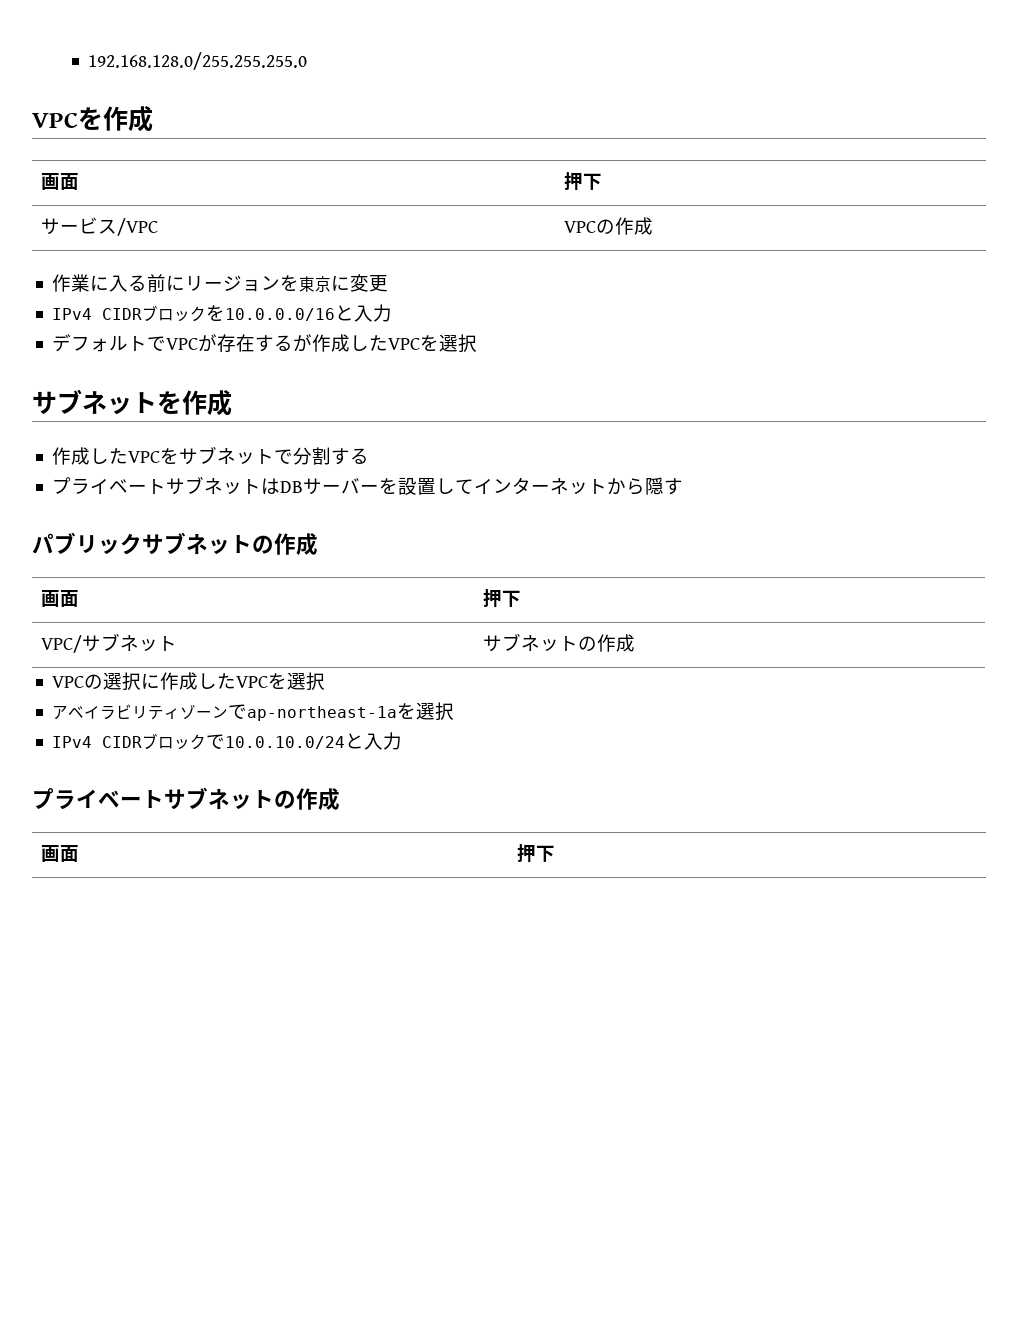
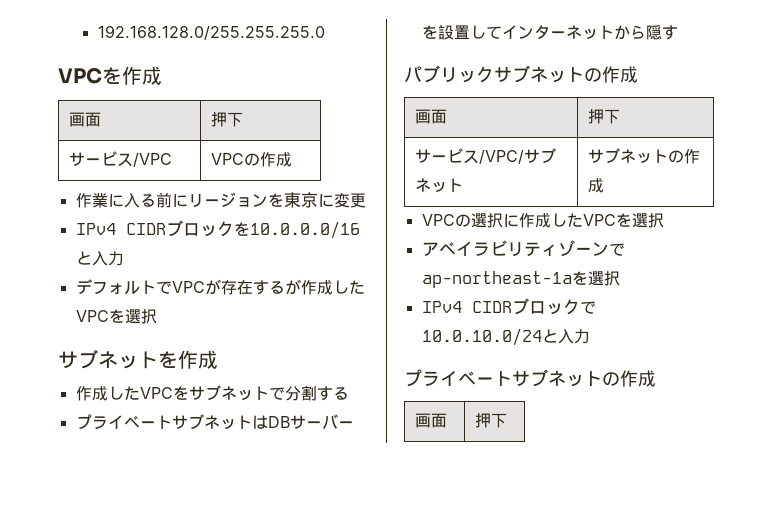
[41,635,83,653] VPC/ -> [414,148,524,164] サービス/VPC/

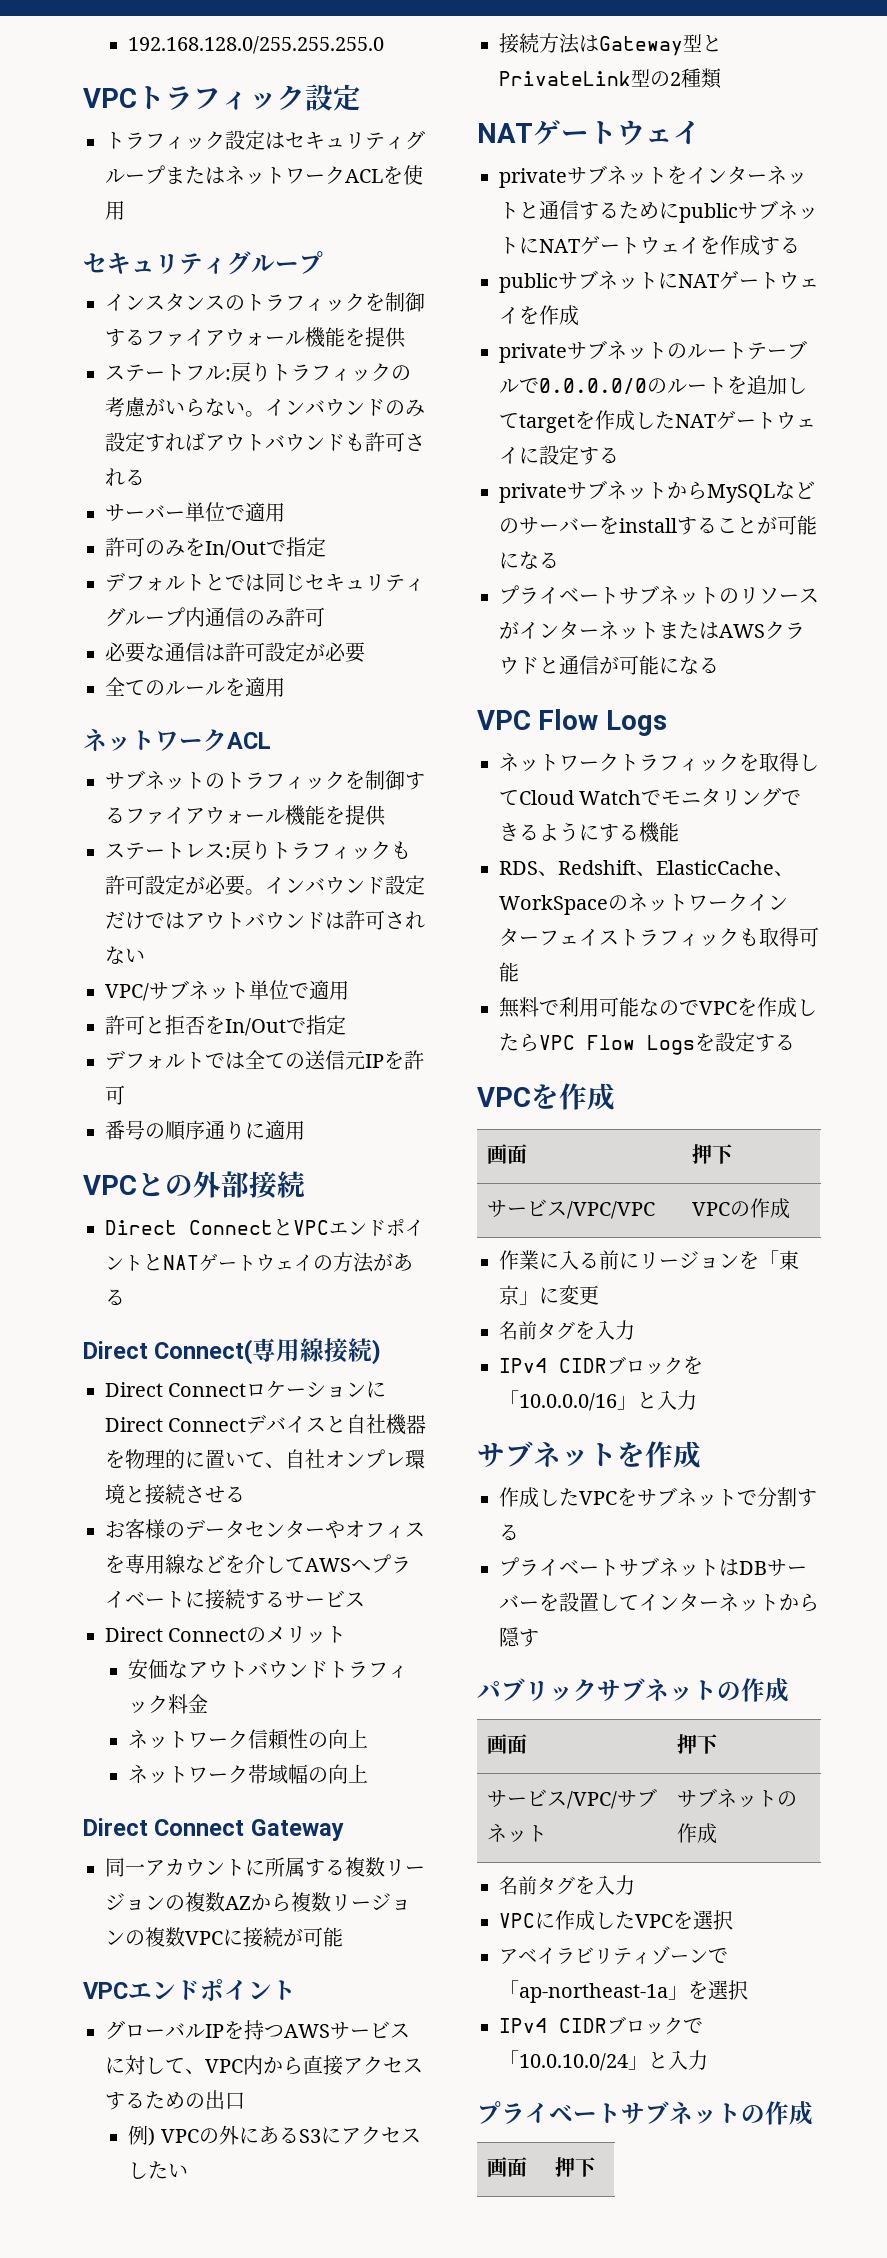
(325, 32) none -> [83,84,361,111] [105,130,425,150] [105,165,423,185] [105,201,125,220] [83,251,323,275] [105,292,425,312] [105,327,406,348] [105,362,411,382] [105,397,425,417] [105,432,425,452] [105,468,145,487] [105,502,285,522] [105,537,326,558] [105,572,425,592] [105,607,325,627] [105,642,365,663] [105,677,285,697] [83,729,271,752] [105,770,425,790] [105,805,386,826] [105,840,411,860] [105,875,425,896] [105,910,425,930] [105,946,145,964] [105,980,349,1001] [105,1015,346,1036] [105,1050,424,1070] [105,1085,125,1105] [105,1120,305,1141] [83,1171,305,1199] [105,1219,424,1236] [105,1252,413,1273] [105,1289,125,1306] [83,1338,382,1365] [105,1380,387,1398] [105,1414,427,1435] [105,1449,425,1469] [105,1484,245,1505] [105,1519,425,1539] [105,1554,411,1574] [105,1589,365,1610] [105,1626,347,1644] [128,1659,409,1680] [128,1694,209,1714] [128,1729,369,1750] [128,1764,369,1784] [83,1818,344,1841] [105,1857,425,1877] [105,1892,411,1912] [105,1927,343,1948] [83,1979,296,2001] [105,2020,410,2040] [105,2055,423,2076] [105,2090,245,2110] [128,2125,421,2146] [128,2161,189,2179] [499,33,722,56] [499,68,722,89] [477,120,701,146] [499,165,807,188] [499,200,818,223] [499,235,800,256] [499,270,819,293] [499,305,579,326] [499,340,807,363] [499,375,807,395] [499,410,816,433] [499,445,619,465] [499,480,815,503] [499,515,817,535] [499,551,559,569] [499,585,819,605] [499,620,805,640] [499,655,719,675] [477,709,667,736] [499,752,819,772] [499,787,802,807] [499,822,679,843] [499,860,794,876] [499,892,788,915] [499,927,819,947] [499,962,519,982] [499,997,817,1018] [499,1032,795,1055] // VPCトラフィック設定 // トラフィック設定はセキュリティグループまたはネットワークACLを使用 // セキュリティグループ // インスタンスのトラフィックを制御するファイアウォール機能を提供 // ステートフル:戻りトラフィックの考慮がいらない。インバウンドのみ設定すればアウトバウンドも許可される // サーバー単位で適用 // 許可のみをIn/Outで指定 // デフォルトとでは同じセキュリティグループ内通信のみ許可 // 必要な通信は許可設定が必要 // 全てのルールを適用 // ネットワークACL // サブネットのトラフィックを制御するファイアウォール機能を提供 // ステートレス:戻りトラフィックも許可設定が必要。インバウンド設定だけではアウトバウンドは許可されない // VPC/サブネット単位で適用 // 許可と拒否をIn/Outで指定 // デフォルトでは全ての送信元IPを許可 // 番号の順序通りに適用 // VPCとの外部接続 // Direct ConnectとVPCエンドポイントとNATゲートウェイの方法がある // Direct Connect(専用線接続) // Direct ConnectロケーションにDirect Connectデバイスと自社機器を物理的に置いて、自社オンプレ環境と接続させる // お客様のデータセンターやオフィスを専用線などを介してAWSへプライベートに接続するサービス // Direct Connectのメリット // 安価なアウトバウンドトラフィック料金 // ネットワーク信頼性の向上 // ネットワーク帯域幅の向上 // Direct Connect Gateway // 同一アカウントに所属する複数リージョンの複数AZから複数リージョンの複数VPCに接続が可能 // VPCエンドポイント // グローバルIPを持つAWSサービスに対して、VPC内から直接アクセスするための出口 // 例) VPCの外にあるS3にアクセスしたい // 接続方法はGateway型とPrivateLink型の2種類 // NATゲートウェイ // privateサブネットをインターネットと通信するためにpublicサブネットにNATゲートウェイを作成する // publicサブネットにNATゲートウェイを作成 // privateサブネットのルートテーブルで0.0.0.0/0のルートを追加してtargetを作成したNATゲートウェイに設定する // privateサブネットからMySQLなどのサーバーをinstallすることが可能になる // プライベートサブネットのリソースがインターネットまたはAWSクラウドと通信が可能になる // VPC Flow Logs // ネットワークトラフィックを取得してCloud Watchでモニタリングできるようにする機能 // RDS、Redshift、ElasticCache、WorkSpaceのネットワークインターフェイストラフィックも取得可能 // 無料で利用可能なのでVPCを作成したらVPC Flow Logsを設定する
[132,153,172,167] /VPC -> [567,1201,656,1219] /VPC/VPC
[283,192,318,208] 東京 -> [759,1250,799,1270] [499,1285,539,1305] 「東京」
(366, 200) none -> [499,1320,635,1340] // 名前タグを入力
[249,221,360,239] [75,251,124,266] [75,279,365,295] [75,309,157,324] 10.0.0.0/16と入力 // デフォルトでVPCが存在するが作成したVPCを選択 -> [499,1390,697,1411] 「10.0.0.0/16」と入力
[421,213,503,228] // VPCの選択 -> [499,1875,635,1895] [499,1913,535,1928] // 名前タグを入力 // VPC
[421,271,572,288] ap-northeast-1a -> [499,1980,688,2003] 「ap-northeast-1a」
[421,328,542,346] 10.0.10.0/24 -> [499,2050,648,2071] 「10.0.10.0/24」

